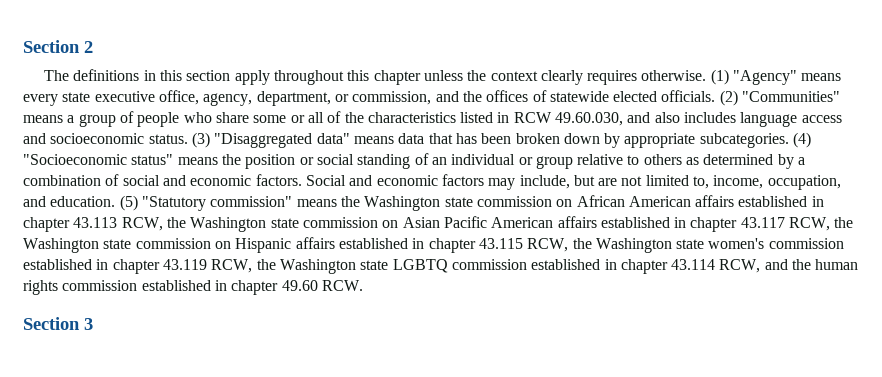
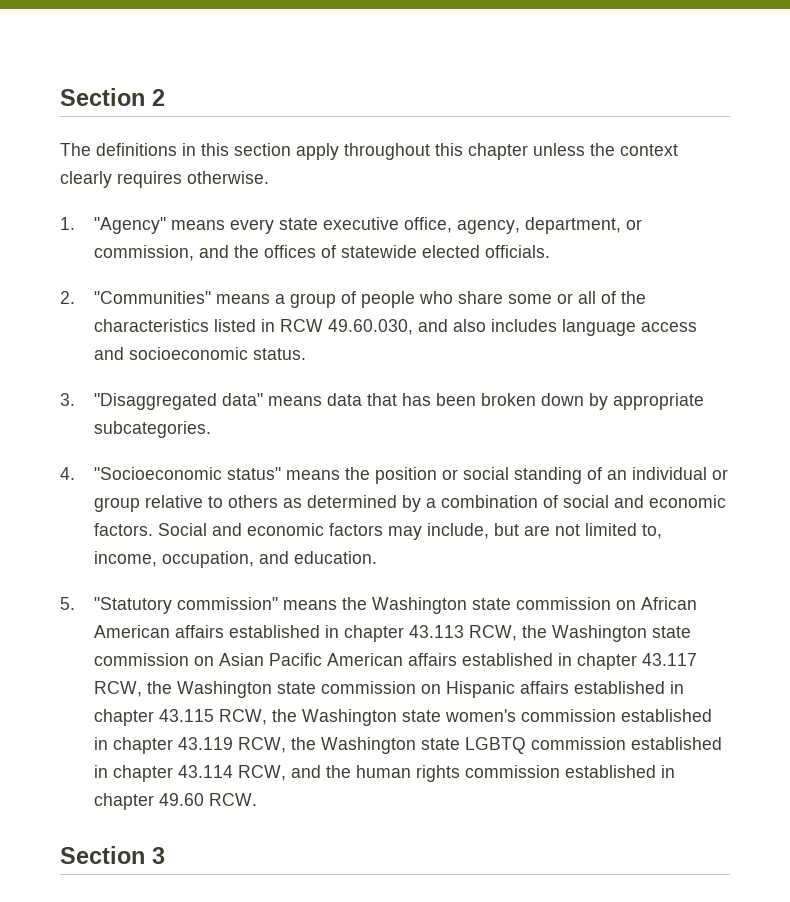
[710,69,729,85] (1) -> [60,217,75,230] // 1.
[719,90,738,106] (2) -> [60,291,75,304] // 2.
[191,132,210,148] (3) -> [60,393,75,406] // 3.
[793,132,812,148] (4) -> [60,467,75,480] // 4.
[119,195,138,211] (5) -> [60,597,75,610] // 5.

